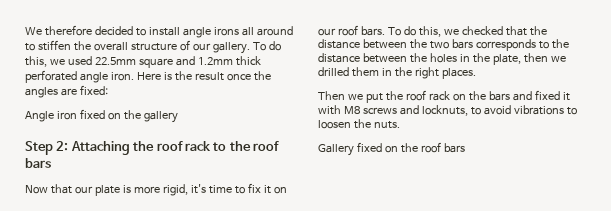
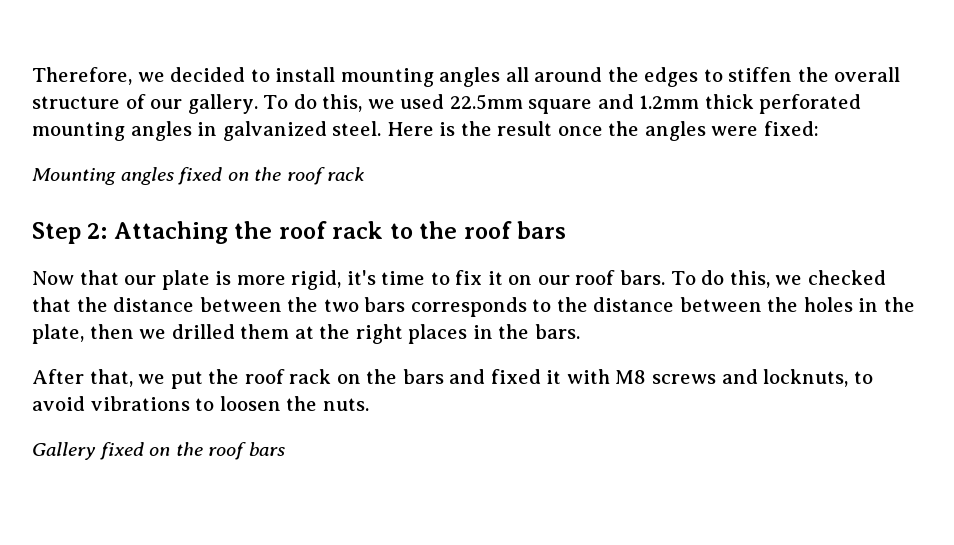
[25,25,92,36] We therefore -> [32,67,165,85] Therefore, we
[182,26,293,38] angle irons all around -> [340,67,699,87] mounting angles all around the edges
[79,72,134,83] angle iron. -> [32,121,382,141] mounting angles in galvanized steel.
[60,88,77,96] are -> [711,126,759,136] were
[25,109,178,123] Angle iron fixed on the gallery -> [32,167,366,185] Mounting angles fixed on the roof rack
[381,67,476,79] [318,91,345,100] in the right places. // Then -> [294,324,580,344] [32,369,133,387] at the right places in the bars. // After that,

